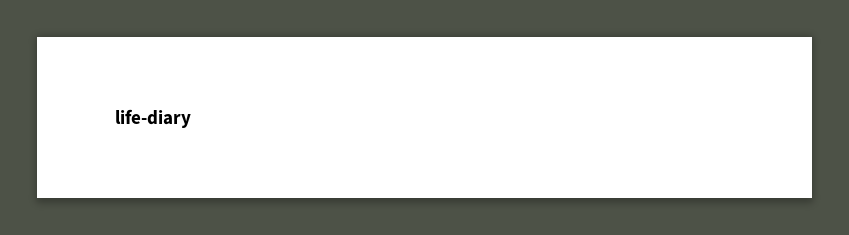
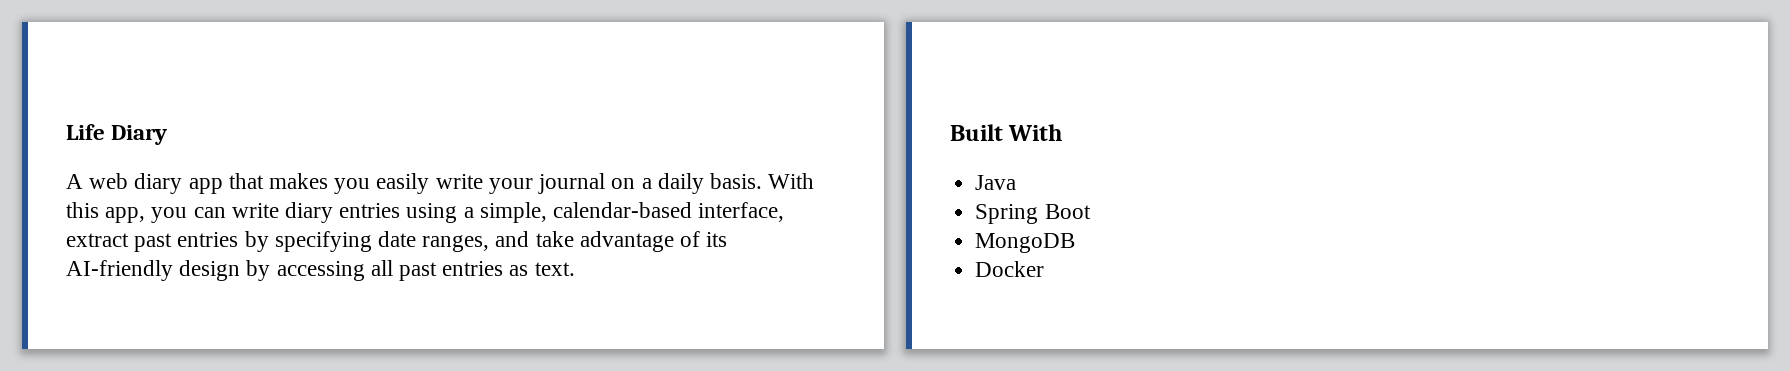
[115,109,191,128] life-diary -> [66,124,168,145] [66,173,815,194] [66,202,785,223] [66,231,728,252] [66,260,575,281] [950,124,1063,141] [975,175,1017,190] [975,204,1091,224] [975,233,1076,253] [975,261,1045,277] Life Diary // A web diary app that makes you easily write your journal on a daily basis. With this app, you can write diary entries using a simple, calendar-based interface, extract past entries by specifying date ranges, and take advantage of its AI-friendly design by accessing all past entries as text. // Built With // Java // Spring Boot // MongoDB // Docker

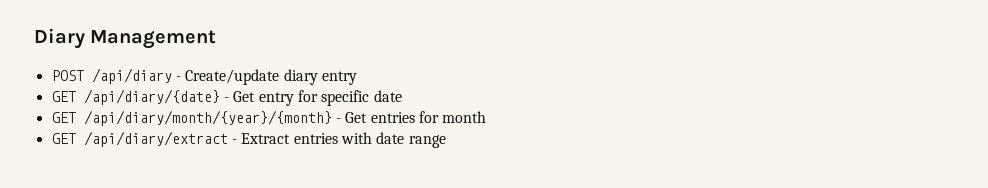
[66,124,105,140] Life -> (34, 38) none
[66,173,815,194] [66,202,785,223] [66,231,728,252] [66,260,575,281] [950,124,1063,141] [975,175,1017,190] [975,204,1091,224] [975,233,1076,253] [975,261,1045,277] // A web diary app that makes you easily write your journal on a daily basis. With this app, you can write diary entries using a simple, calendar-based interface, extract past entries by specifying date ranges, and take advantage of its AI-friendly design by accessing all past entries as text. // Built With // Java // Spring Boot // MongoDB // Docker -> [90,30,217,49] [51,68,357,85] [51,89,402,106] [51,110,487,126] [51,131,446,148] Management // POST /api/diary - Create/update diary entry // GET /api/diary/{date} - Get entry for specific date // GET /api/diary/month/{year}/{month} - Get entries for month // GET /api/diary/extract - Extract entries with date range

